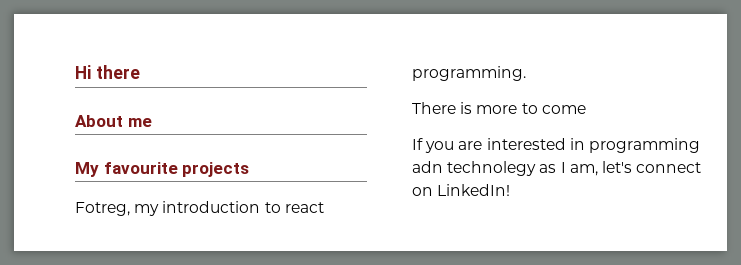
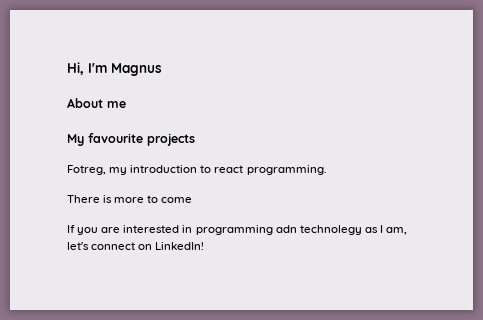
[75,65,140,79] Hi there -> [67,62,162,76] Hi, I'm Magnus

